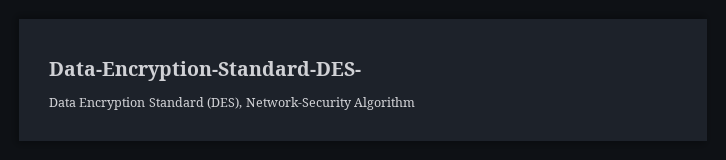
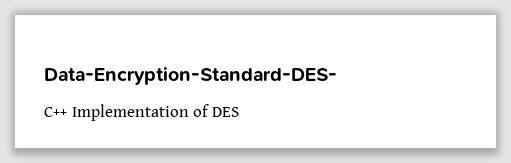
[49,97,415,110] Data Encryption Standard (DES), Network-Security Algorithm -> [44,104,239,121] C++ Implementation of DES

